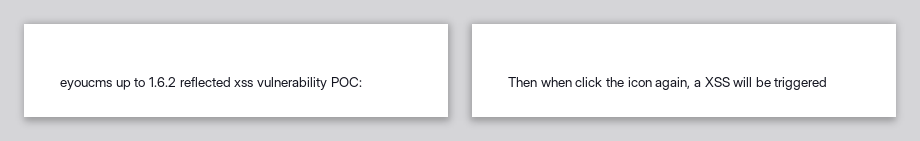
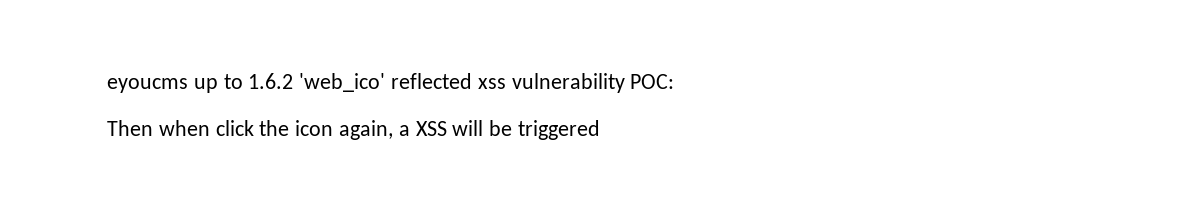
(176, 82) none -> [299,73,386,92] 'web_ico'

